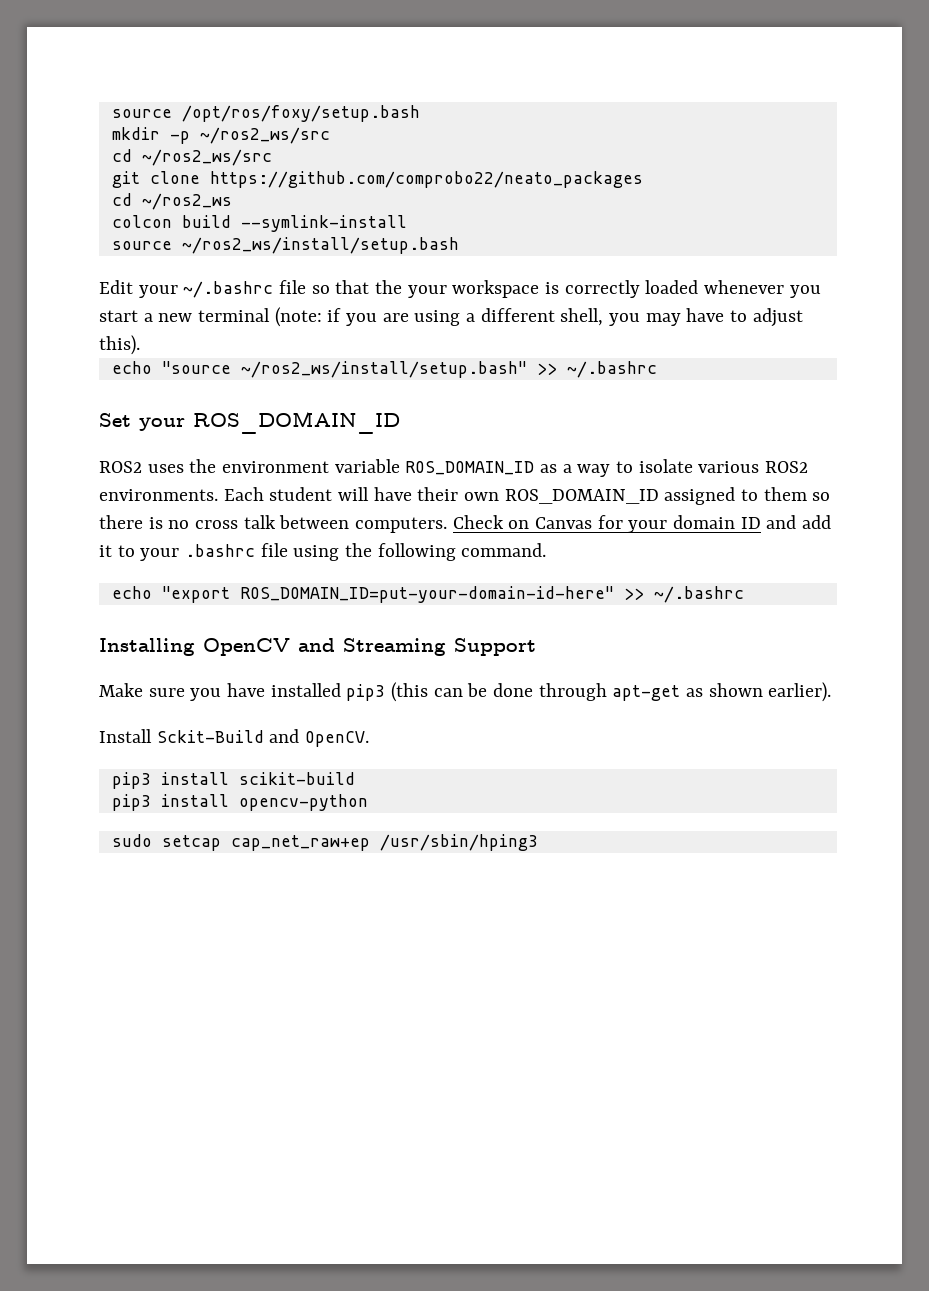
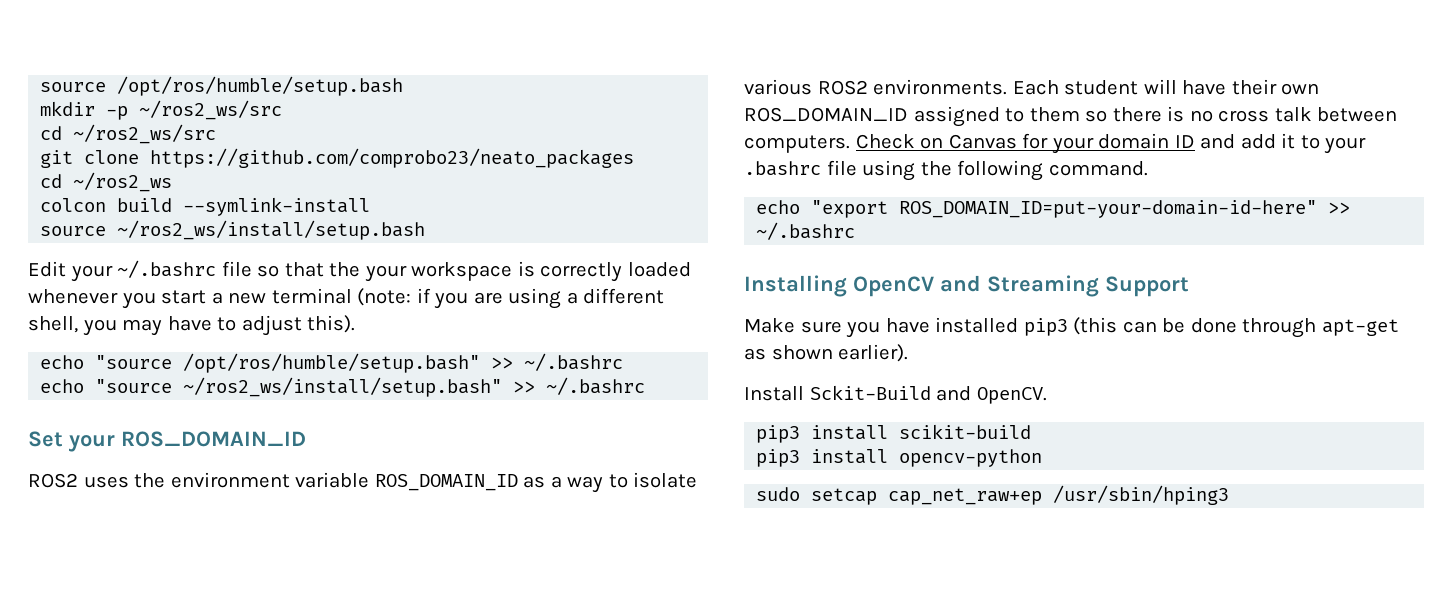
[111,105,420,122] source /opt/ros/foxy/setup.bash -> [40,76,404,96] source /opt/ros/humble/setup.bash
[209,171,643,188] https://github.com/comprobo22/neato_packages -> [150,148,635,168] https://github.com/comprobo23/neato_packages
(140, 345) none -> [40,353,624,373] // echo "source /opt/ros/humble/setup.bash" >> ~/.bashrc

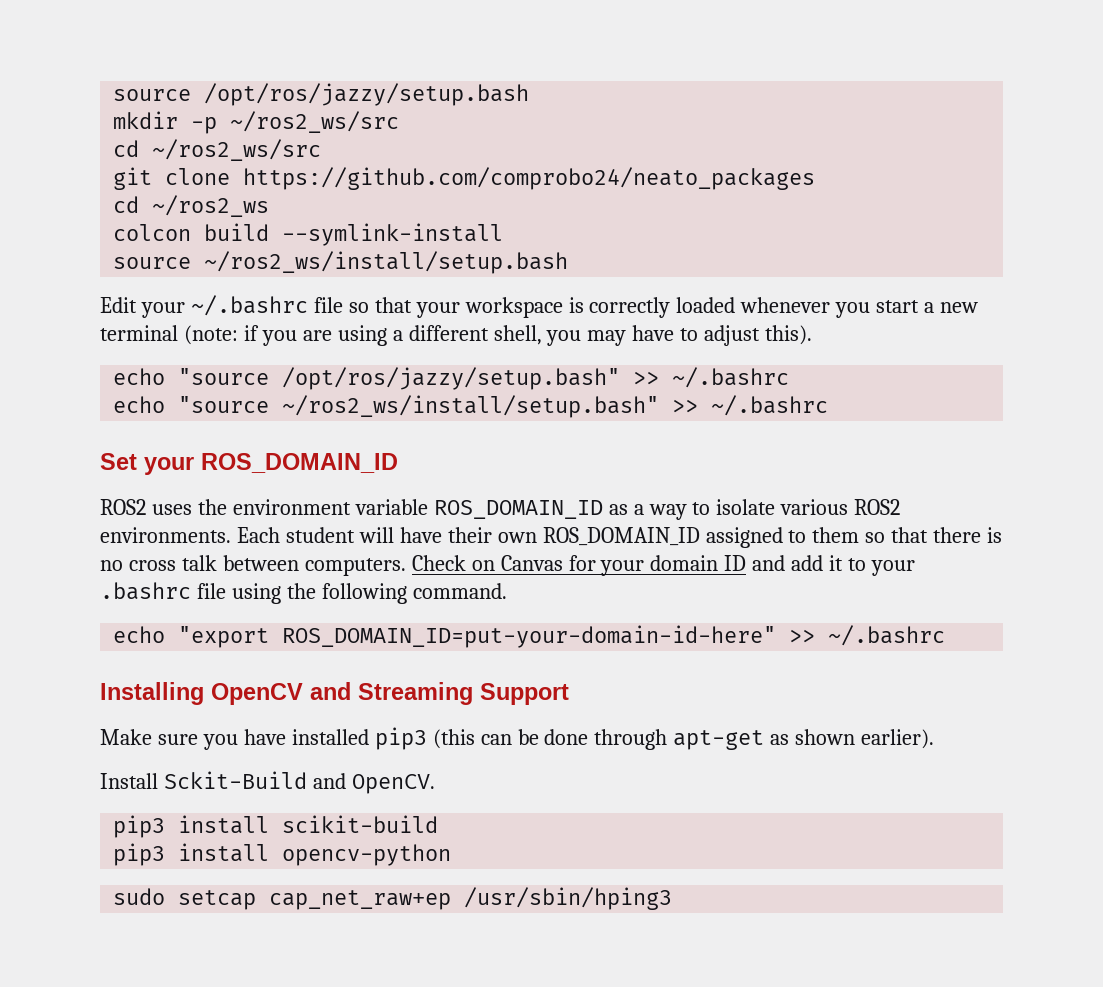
[40,76,404,96] source /opt/ros/humble/setup.bash -> [113,83,530,106] source /opt/ros/jazzy/setup.bash
[150,148,635,168] https://github.com/comprobo23/neato_packages -> [243,167,816,190] https://github.com/comprobo24/neato_packages
[329,262,361,277] the -> (412, 305) none
[183,353,481,373] /opt/ros/humble/setup.bash" -> [282,367,621,390] /opt/ros/jazzy/setup.bash"
(1108, 116) none -> [891,527,929,543] that

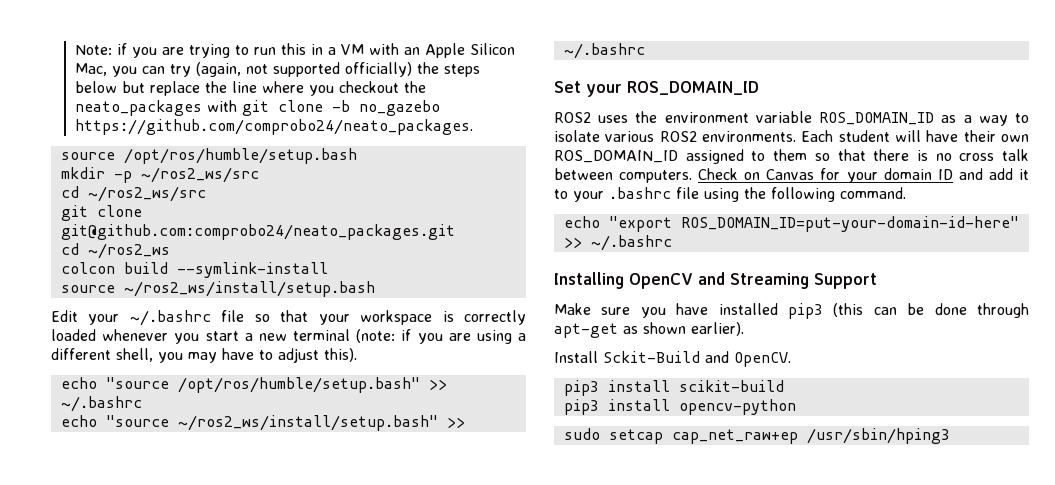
[113,83,530,106] source /opt/ros/jazzy/setup.bash -> [74,43,515,58] [74,62,480,77] [74,81,426,96] [74,100,440,116] [74,119,473,135] [60,148,357,164] Note: if you are trying to run this in a VM with an Apple Silicon Mac, you can try (again, not supported officially) the steps below but replace the line where you checkout the neato_packages with git clone -b no_gazebo https://github.com/comprobo24/neato_packages. // source /opt/ros/humble/setup.bash
[243,167,816,190] https://github.com/comprobo24/neato_packages -> [60,224,455,240] git@github.com:comprobo24/neato_packages.git
[282,367,621,390] /opt/ros/jazzy/setup.bash" -> [177,377,420,393] /opt/ros/humble/setup.bash"

